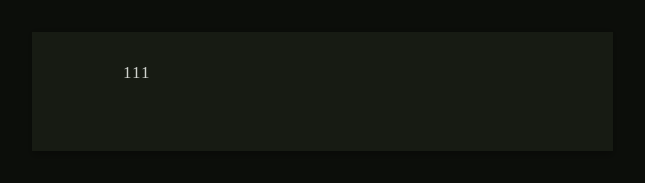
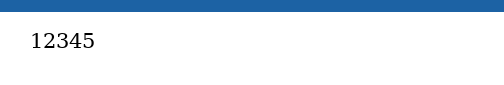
[123,67,150,78] 111 -> [30,33,95,48] 12345

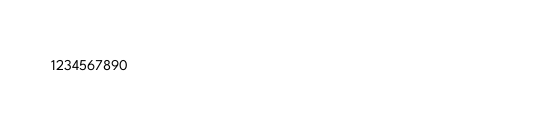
[30,33,95,48] 12345 -> [51,59,128,71] 1234567890

